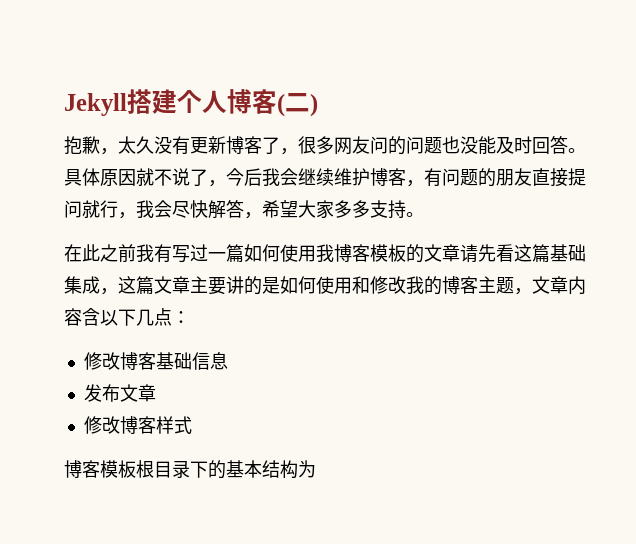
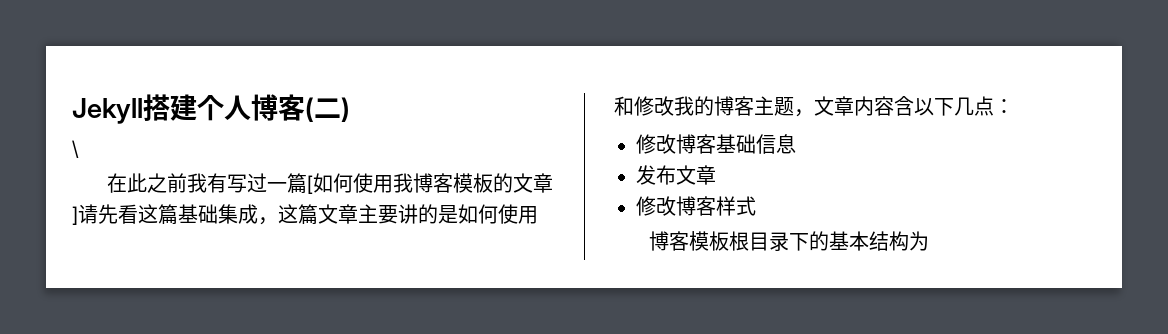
[64,136,586,155] [64,168,586,187] [64,200,424,219] 抱歉，太久没有更新博客了，很多网友问的问题也没能及时回答。具体原因就不说了，今后我会继续维护博客，有问题的朋友直接提问就行，我会尽快解答，希望大家多多支持。 -> [72,140,79,158] \
(244, 253) none -> [307,175,314,194] [
(460, 253) none -> [72,206,78,225] ]

